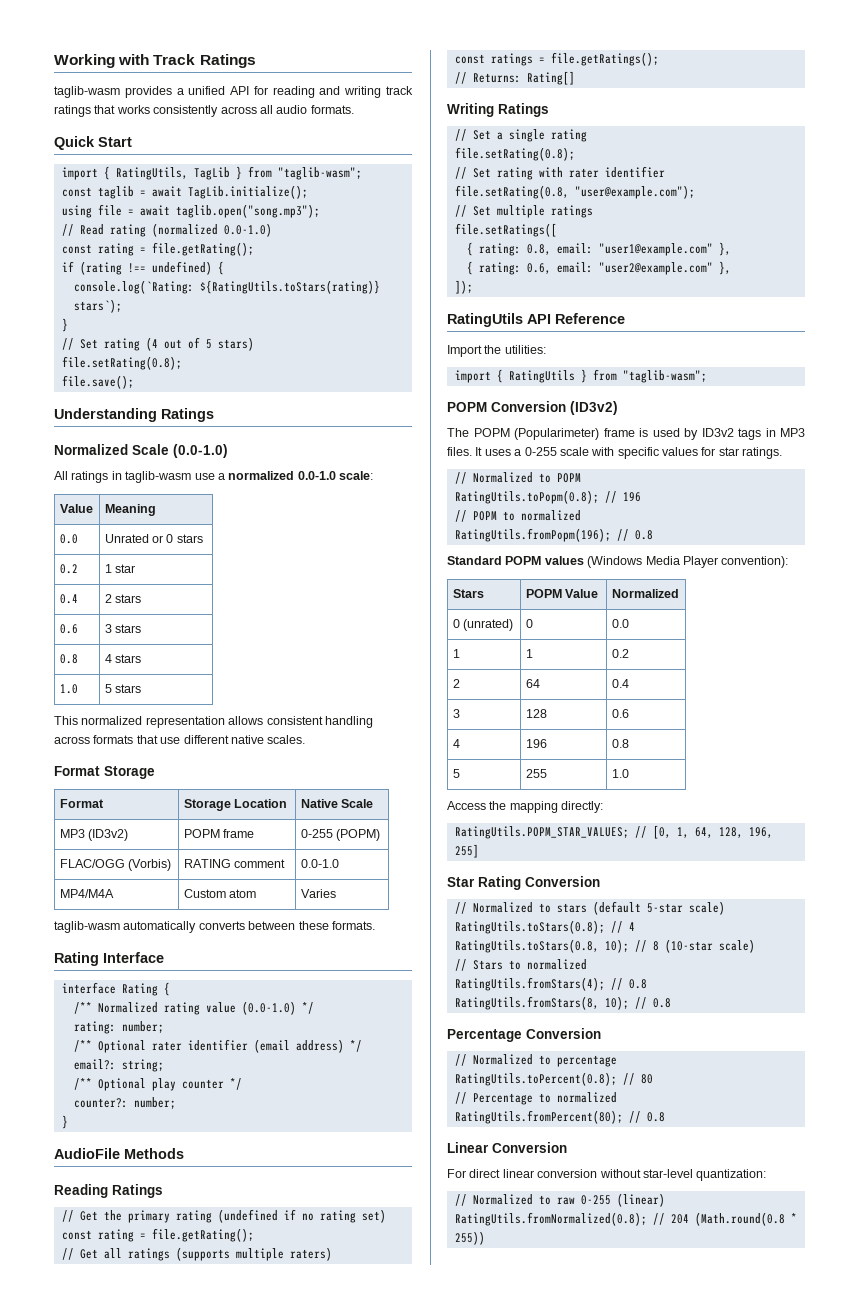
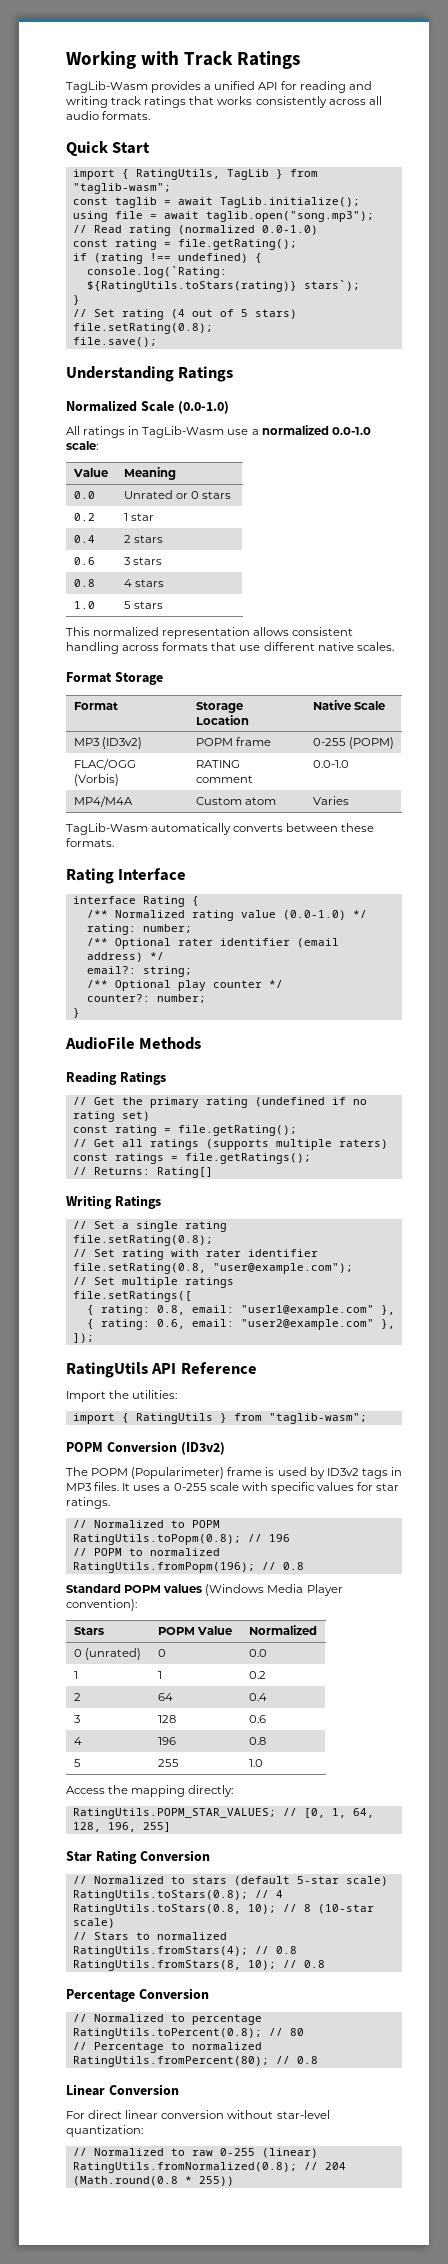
[54,86,120,98] taglib-wasm -> [66,81,148,93] TagLib-Wasm
[125,471,192,483] taglib-wasm -> [142,426,225,438] TagLib-Wasm
[54,921,120,933] taglib-wasm -> [66,823,148,835] TagLib-Wasm

